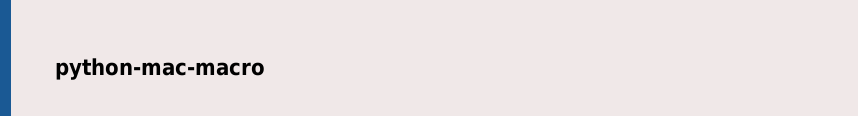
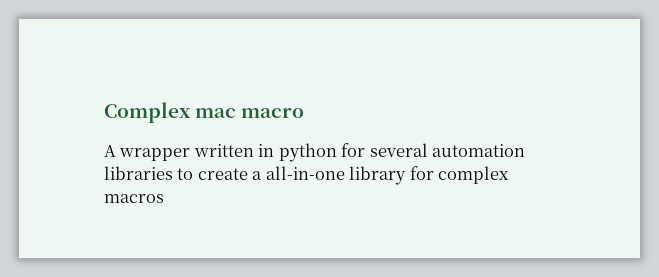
[55,58,265,80] python-mac-macro -> [104,102,305,123] [104,143,526,162] [104,166,510,185] [104,194,164,203] Complex mac macro // A wrapper written in python for several automation libraries to create a all-in-one library for complex macros

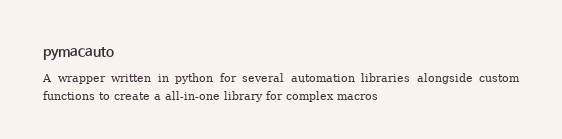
[104,102,305,123] Complex mac macro -> [43,47,114,61] pymacauto
(173, 173) none -> [416,73,520,84] [43,91,95,100] alongside custom functions

